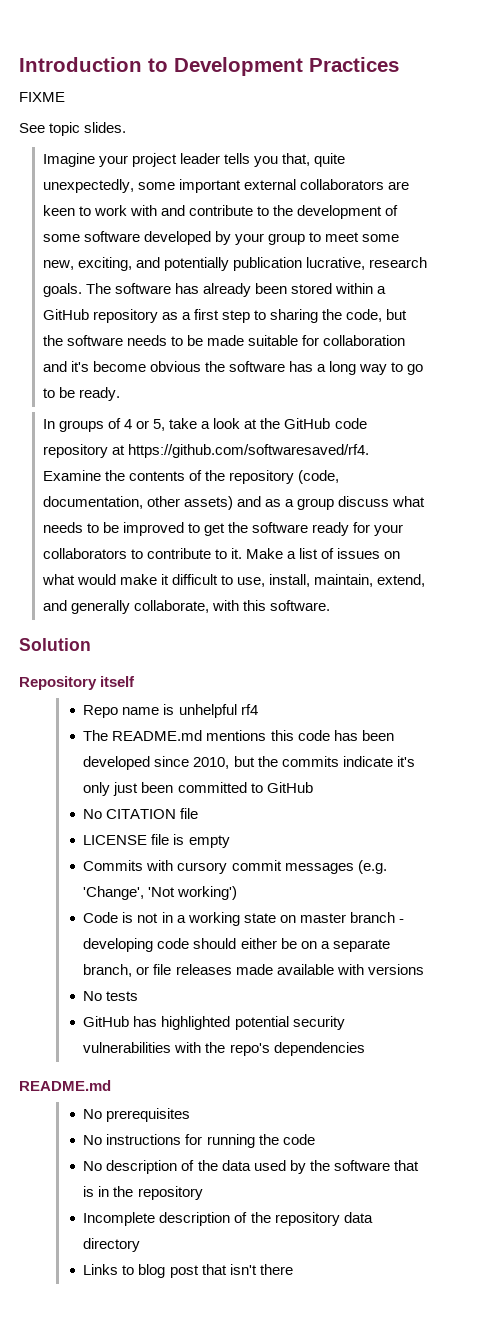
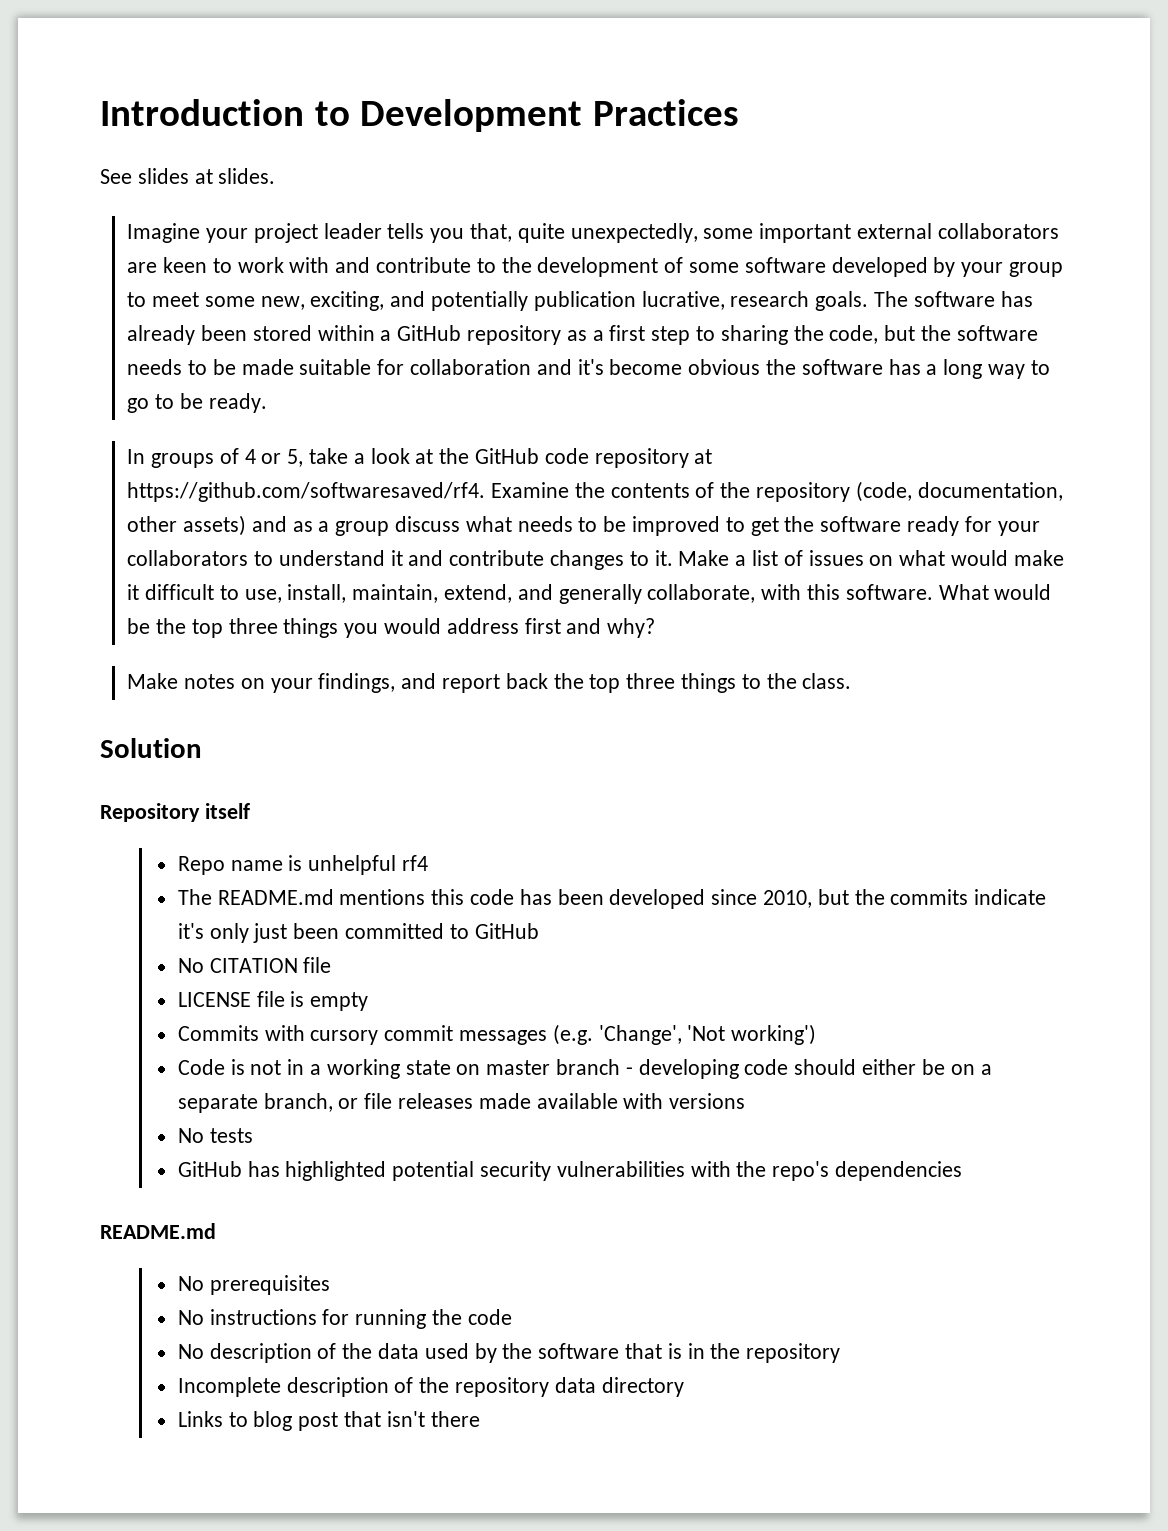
[19,92,65,102] // FIXME -> (739, 112) none
[49,122,81,136] topic -> [137,168,213,184] slides at
[147,548,212,559] contribute -> [278,550,624,570] understand it and contribute changes
(331, 605) none -> [938,584,1052,600] [127,618,656,638] [127,673,852,693] What would be the top three things you would address first and why? // Make notes on your findings, and report back the top three things to the class.

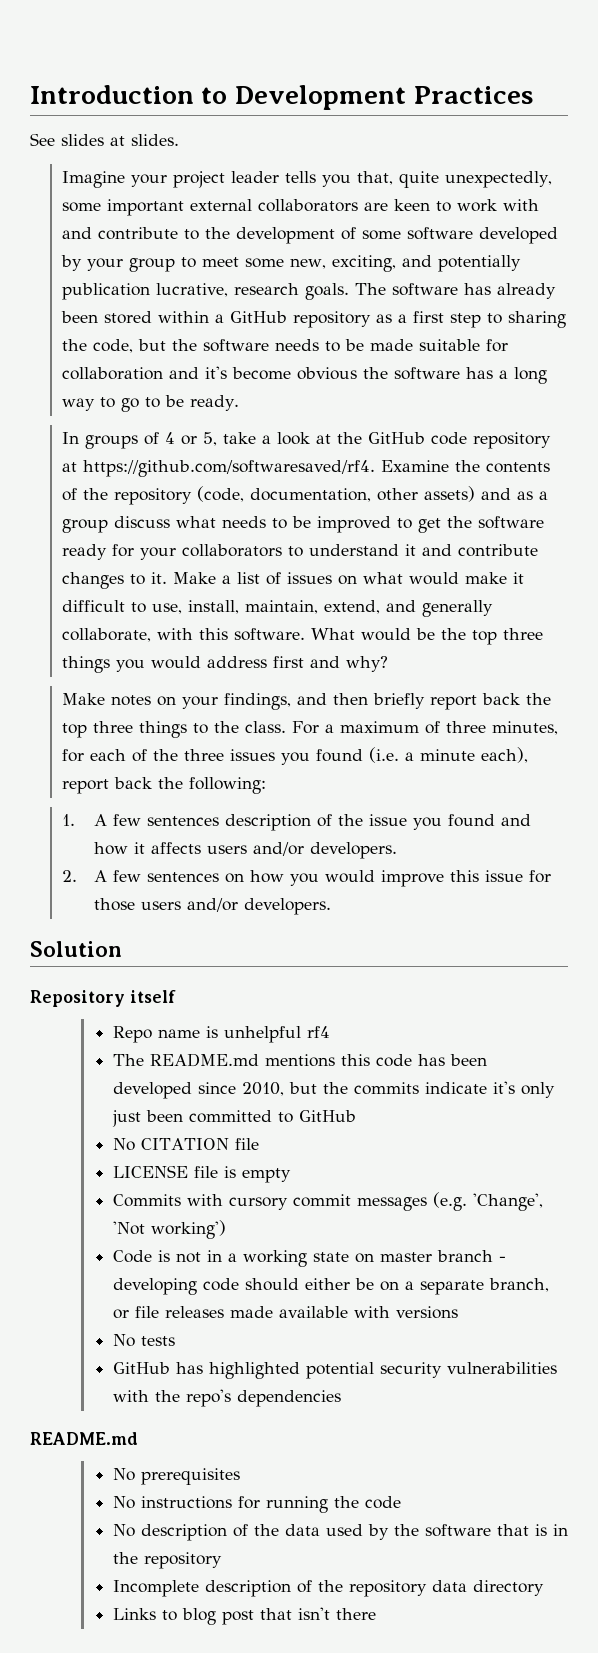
(437, 681) none -> [332,693,425,709] then briefly
(852, 681) none -> [291,721,558,735] [61,747,528,765] [61,777,266,794] [61,814,531,831] [93,842,397,859] [61,870,551,887] [93,898,331,915] For a maximum of three minutes, for each of the three issues you found (i.e. a minute each), report back the following: // 1. A few sentences description of the issue you found and how it affects users and/or developers. // 2. A few sentences on how you would improve this issue for those users and/or developers.

